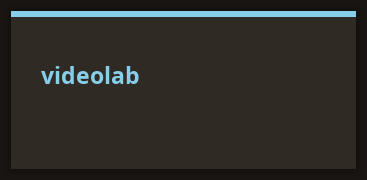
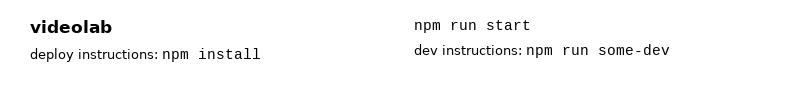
(140, 75) none -> [30,48,261,62] [414,20,531,33] [414,44,670,58] // deploy instructions: npm install // npm run start // dev instructions: npm run some-dev

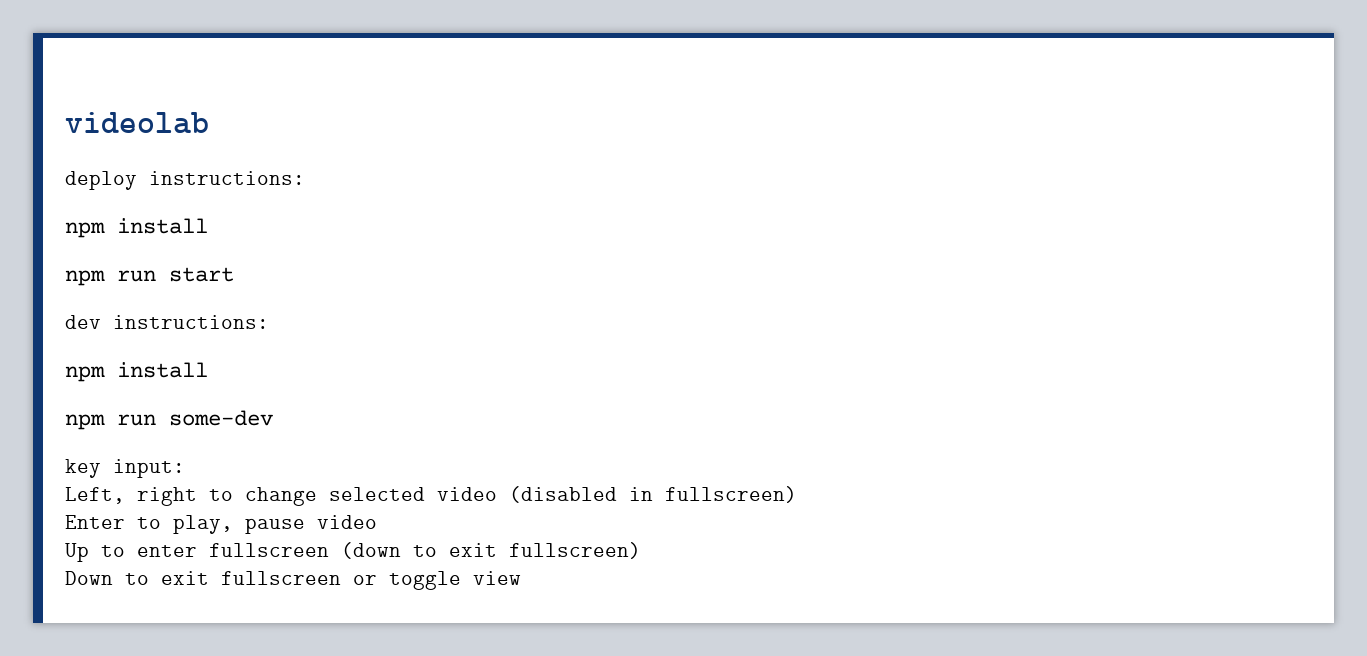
(158, 54) none -> (305, 178) //
(522, 50) none -> [65,362,208,382] // npm install //
(670, 49) none -> [65,459,185,478] [65,486,797,506] [65,515,377,534] [65,542,641,562] [65,571,521,590] // key input: // Left, right to change selected video (disabled in fullscreen) // Enter to play, pause video // Up to enter fullscreen (down to exit fullscreen) // Down to exit fullscreen or toggle view

